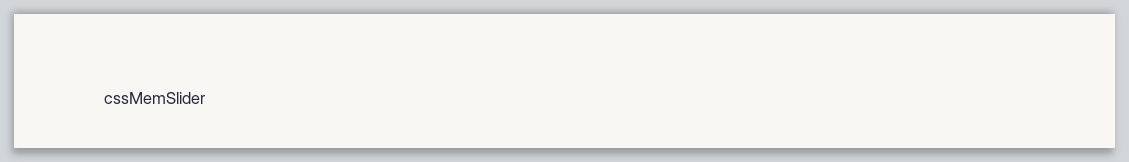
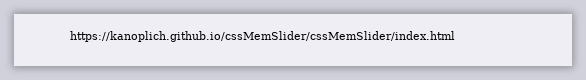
[104,92,205,104] cssMemSlider -> [70,31,455,42] https://kanoplich.github.io/cssMemSlider/cssMemSlider/index.html

